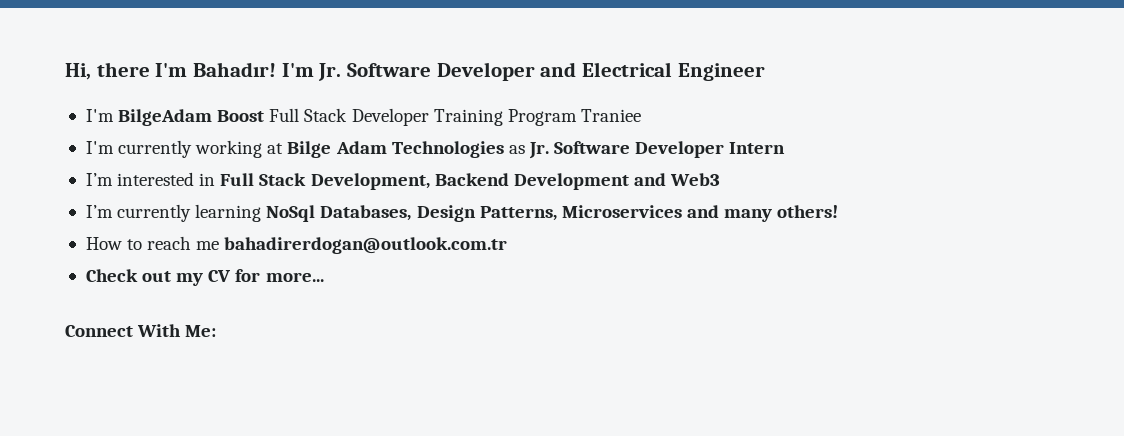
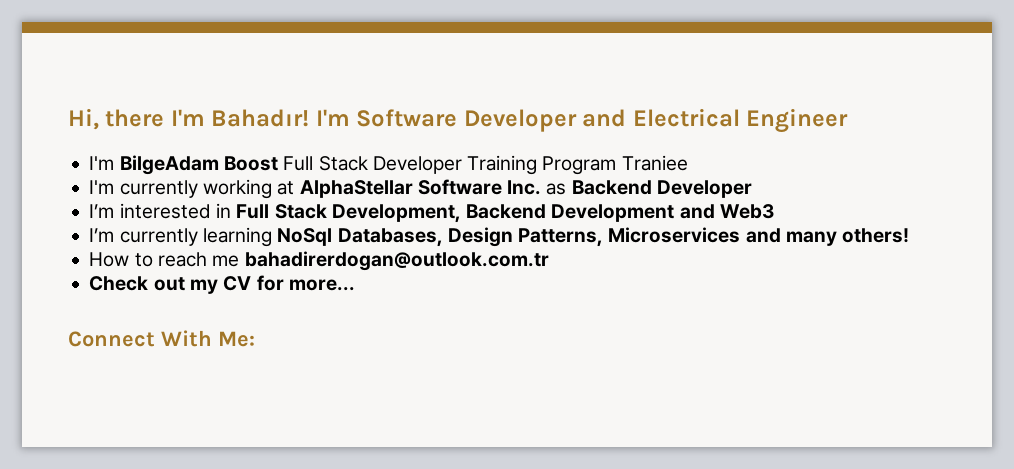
[318,63,342,81] Jr. -> (350, 117) none
[287,141,786,159] Bilge Adam Technologies as Jr. Software Developer Intern -> [299,179,752,198] AlphaStellar Software Inc. as Backend Developer

